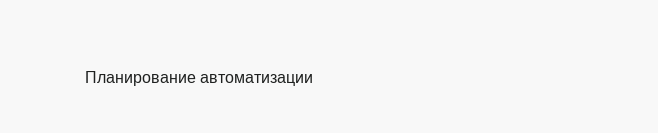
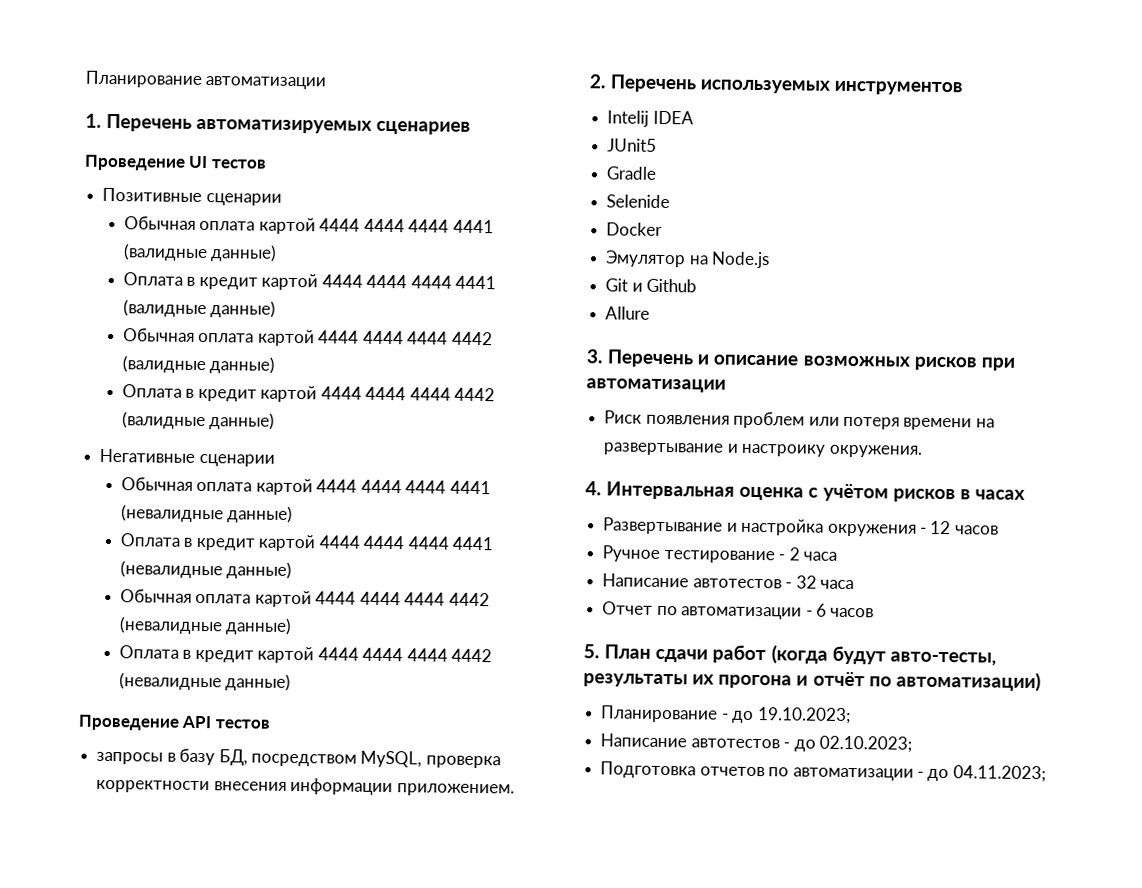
(314, 80) none -> [85,113,472,135] [84,154,267,171] [102,187,282,206] [123,216,494,235] [122,243,278,262] [122,272,497,291] [122,299,277,318] [122,328,493,347] [121,355,276,374] [121,384,496,403] [121,411,276,430] [99,448,275,467] [120,477,491,496] [120,504,294,523] [119,533,494,552] [119,560,293,579] [119,589,490,608] [118,616,293,635] [118,645,493,664] [118,672,292,691] [78,714,270,731] [96,748,501,769] [96,777,515,797] [589,74,964,96] [607,110,694,127] [607,138,658,152] [606,166,658,180] [606,194,671,209] [606,222,664,236] [605,250,771,269] [605,278,698,293] [605,306,651,320] [586,349,1015,371] [586,378,726,393] [604,410,995,431] [603,442,923,458] [585,481,1025,503] [603,517,999,537] [602,545,837,564] [602,573,854,590] [602,601,875,620] [583,644,996,666] [583,671,1041,692] [601,705,851,725] [600,733,912,753] [600,761,1046,783] // 1. Перечень автоматизируемых сценариев // Проведение UI тестов // Позитивные сценарии // Обычная оплата картой 4444 4444 4444 4441 (валидные данные) // Оплата в кредит картой 4444 4444 4444 4441 (валидные данные) // Обычная оплата картой 4444 4444 4444 4442 (валидные данные) // Оплата в кредит картой 4444 4444 4444 4442 (валидные данные) // Негативные сценарии // Обычная оплата картой 4444 4444 4444 4441 (невалидные данные) // Оплата в кредит картой 4444 4444 4444 4441 (невалидные данные) // Обычная оплата картой 4444 4444 4444 4442 (невалидные данные) // Оплата в кредит картой 4444 4444 4444 4442 (невалидные данные) // Проведение API тестов // запросы в базу БД, посредством MySQL, проверка корректности внесения информации приложением. // 2. Перечень используемых инструментов // Intelij IDEA // JUnit5 // Gradle // Selenide // Docker // Эмулятор на Node.js // Git и Github // Allure // 3. Перечень и описание возможных рисков при автоматизации // Риск появления проблем или потеря времени на развертывание и настроику окружения. // 4. Интервальная оценка с учётом рисков в часах // Развертывание и настройка окружения - 12 часов // Ручное тестирование - 2 часа // Написание автотестов - 32 часа // Отчет по автоматизации - 6 часов // 5. План сдачи работ (когда будут авто-тесты, результаты их прогона и отчёт по автоматизации) // Планирование - до 19.10.2023; // Написание автотестов - до 02.10.2023; // Подготовка отчетов по автоматизации - до 04.11.2023;

